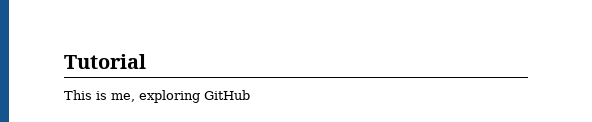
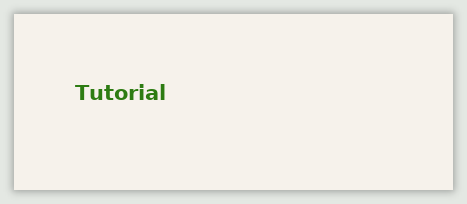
[64,90,250,103] // This is me, exploring GitHub -> (166, 92) none

